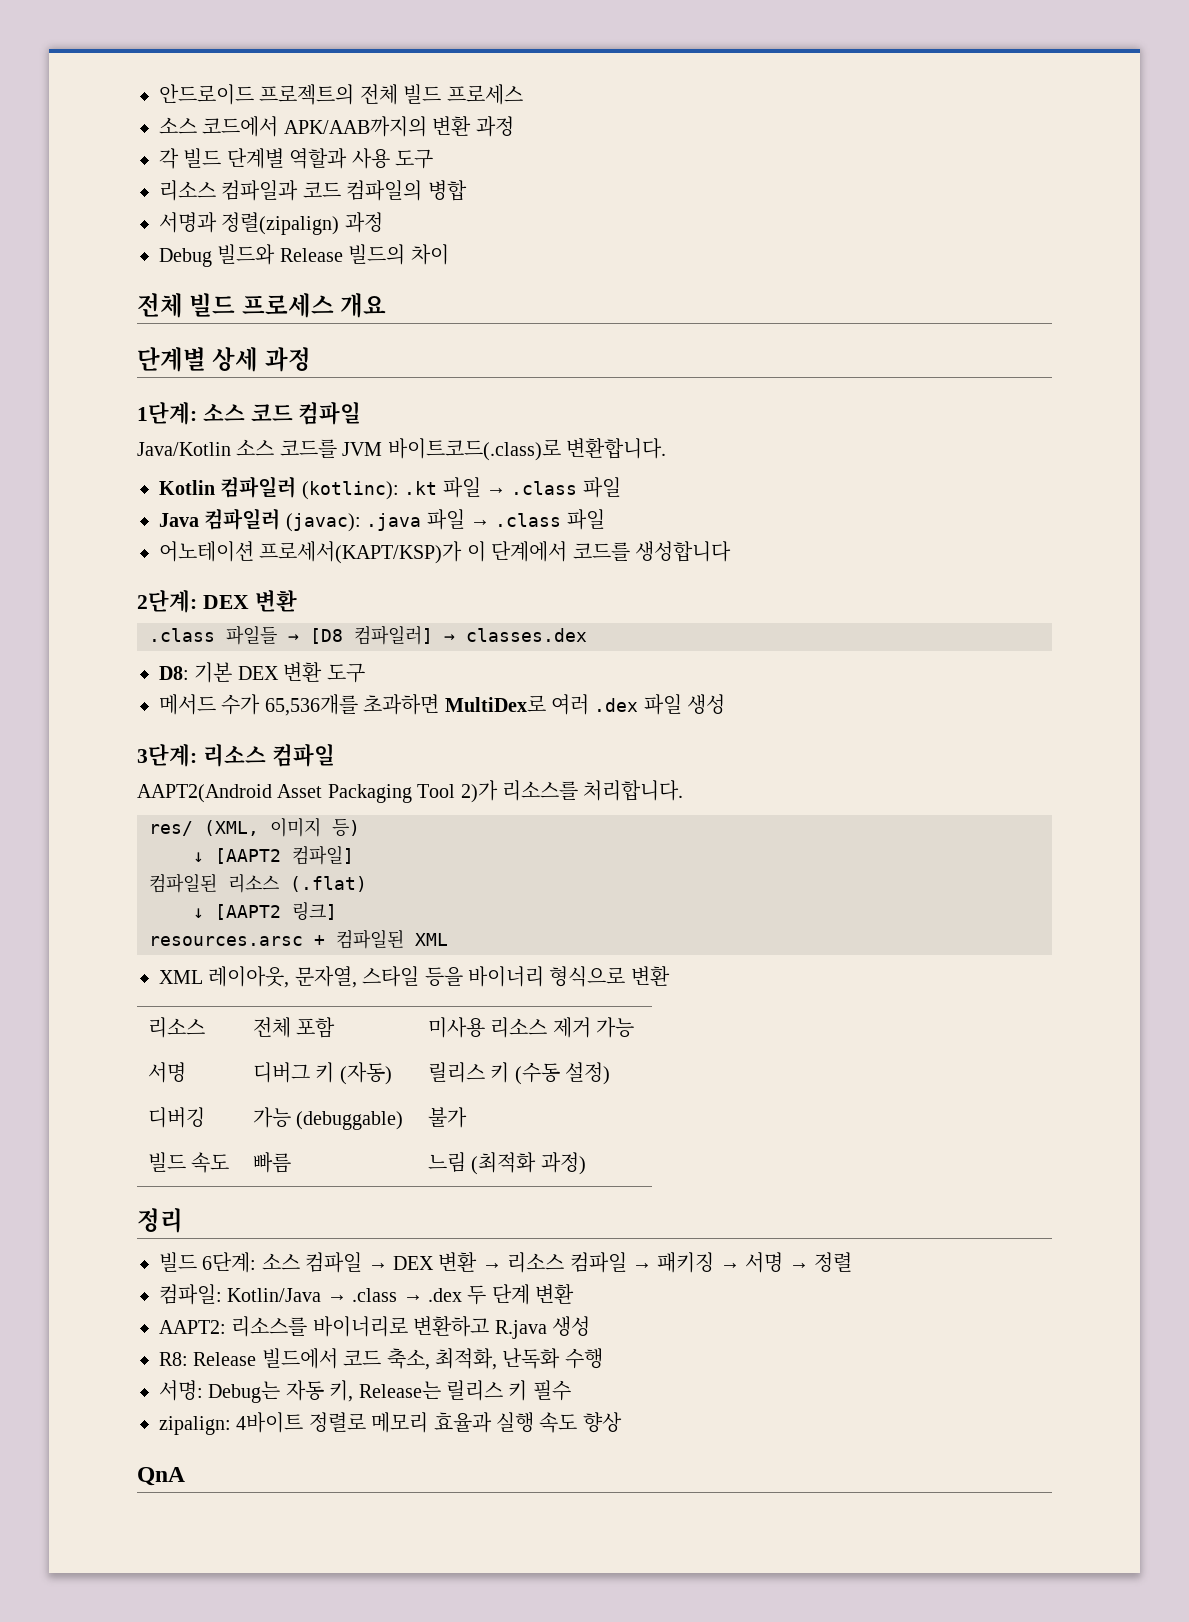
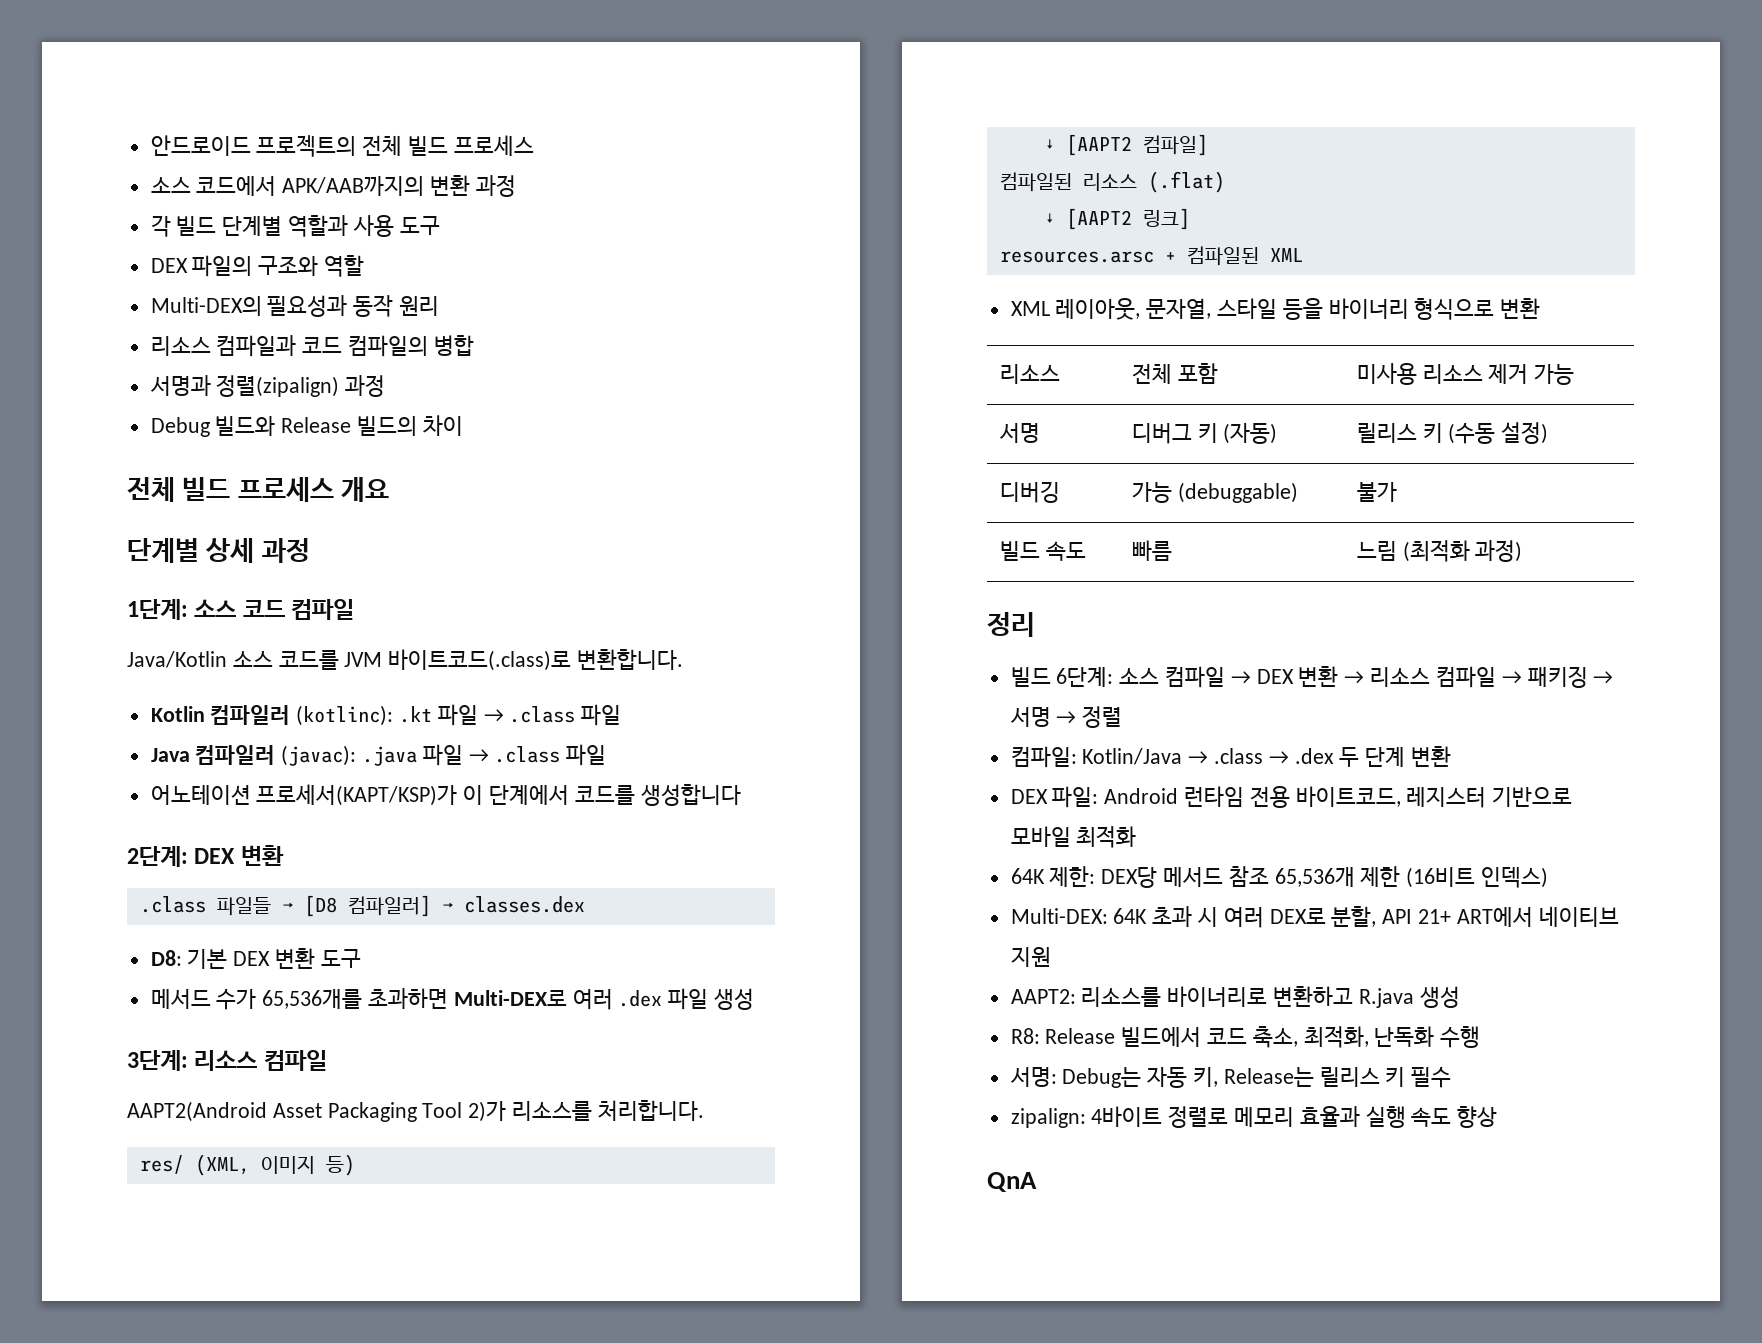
(433, 159) none -> [150,255,365,277] [150,295,440,317] // DEX 파일의 구조와 역할 // Multi-DEX의 필요성과 동작 원리
[444,695,546,712] MultiDex로 -> [453,990,567,1006] Multi-DEX로
(575, 1294) none -> [1010,786,1573,808] [1010,826,1137,848] [1010,866,1549,888] [1010,906,1619,928] [1010,947,1051,967] // DEX 파일: Android 런타임 전용 바이트코드, 레지스터 기반으로 모바일 최적화 // 64K 제한: DEX당 메서드 참조 65,536개 제한 (16비트 인덱스) // Multi-DEX: 64K 초과 시 여러 DEX로 분할, API 21+ ART에서 네이티브 지원

